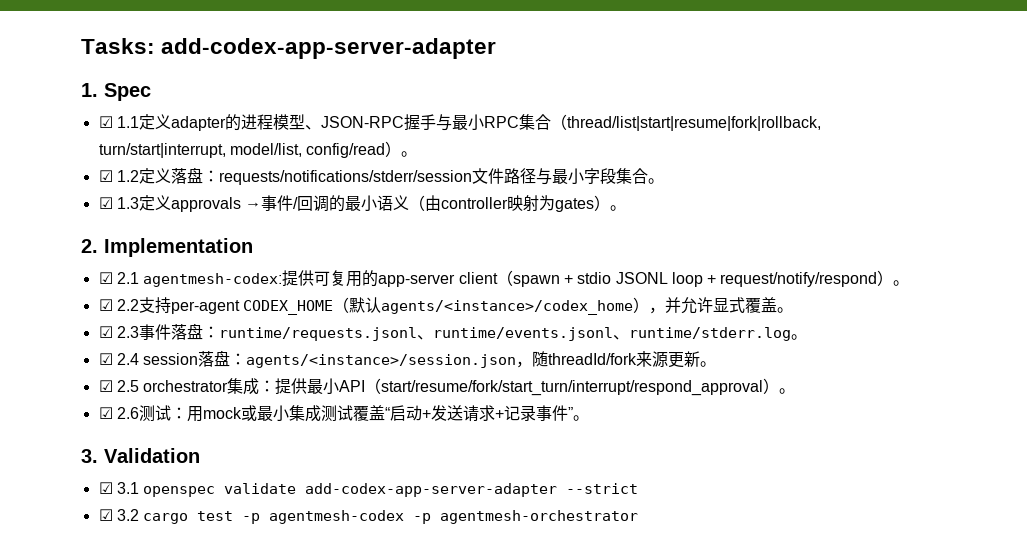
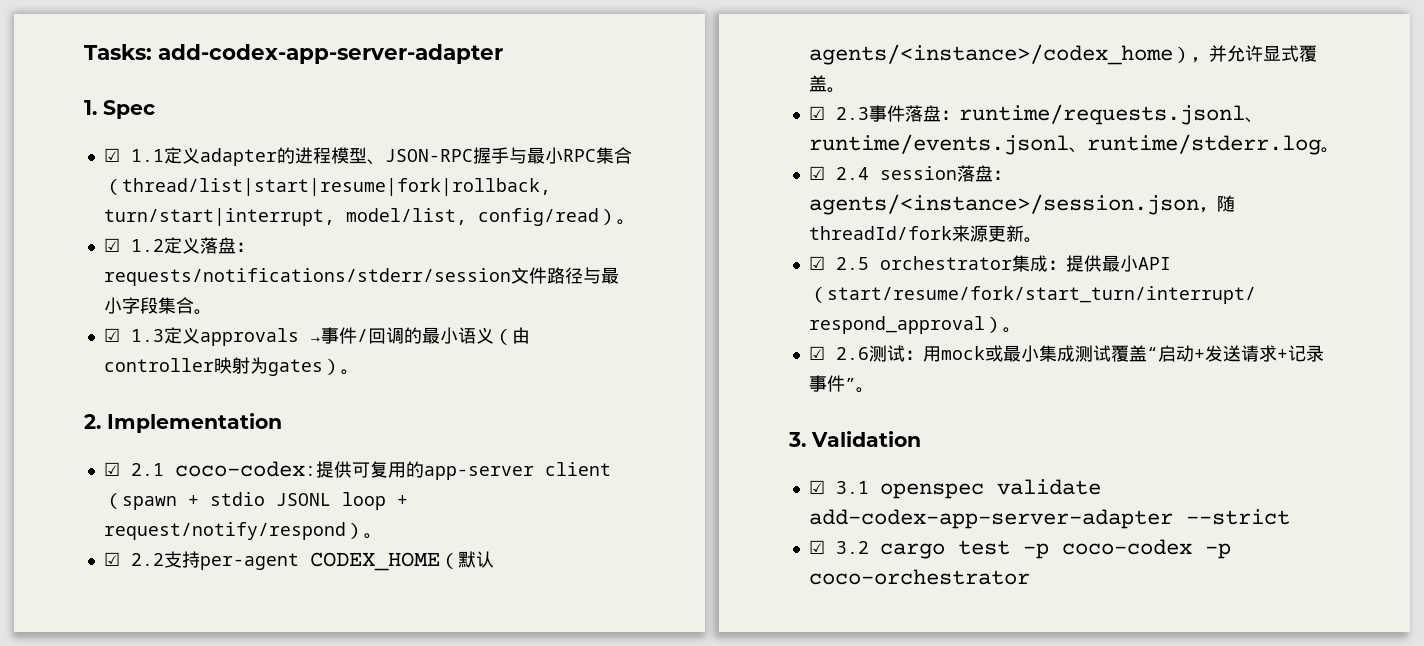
[143,273,283,287] agentmesh-codex: -> [174,461,316,477] coco-codex:
[269,510,639,524] agentmesh-codex -p agentmesh-orchestrator -> [1061,539,1231,559] [808,569,1030,585] coco-codex -p coco-orchestrator

